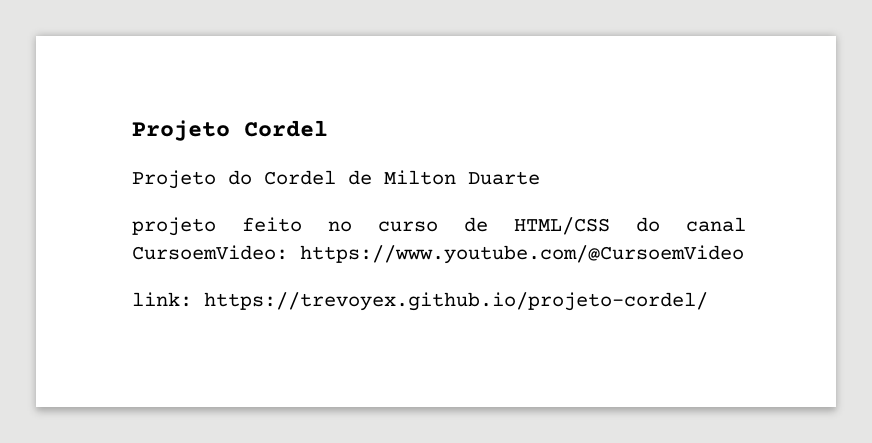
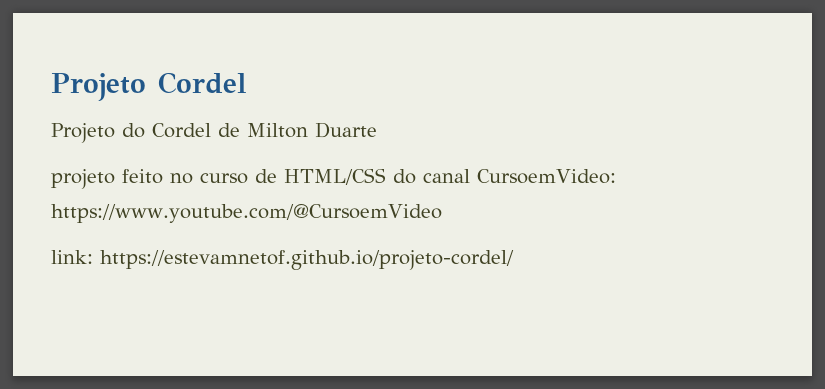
[204,292,708,311] https://trevoyex.github.io/projeto-cordel/ -> [100,250,514,270] https://estevamnetof.github.io/projeto-cordel/

